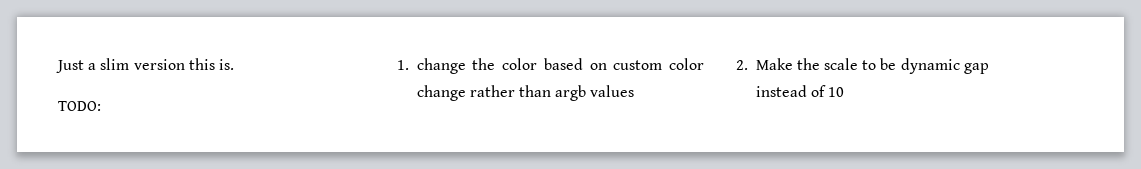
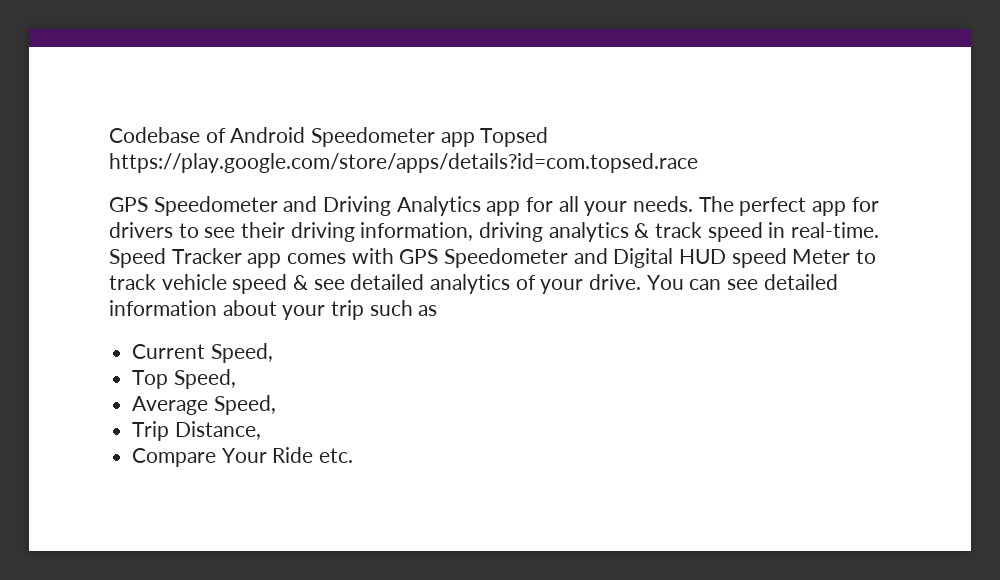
[56,58,234,73] [58,101,101,111] [397,58,704,74] [416,85,635,101] [736,58,989,74] [755,85,845,97] Just a slim version this is. // TODO: // 1. change the color based on custom color change rather than argb values // 2. Make the scale to be dynamic gap instead of 10 -> [109,127,549,147] [109,153,698,173] [109,196,879,216] [109,222,880,242] [109,248,877,268] [109,274,838,294] [109,300,438,320] [132,343,273,363] [132,369,236,389] [132,395,276,415] [132,421,261,441] [132,447,354,467] Codebase of Android Speedometer app Topsed https://play.google.com/store/apps/details?id=com.topsed.race // GPS Speedometer and Driving Analytics app for all your needs. The perfect app for drivers to see their driving information, driving analytics & track speed in real-time. Speed Tracker app comes with GPS Speedometer and Digital HUD speed Meter to track vehicle speed & see detailed analytics of your drive. You can see detailed information about your trip such as // Current Speed, // Top Speed, // Average Speed, // Trip Distance, // Compare Your Ride etc.

